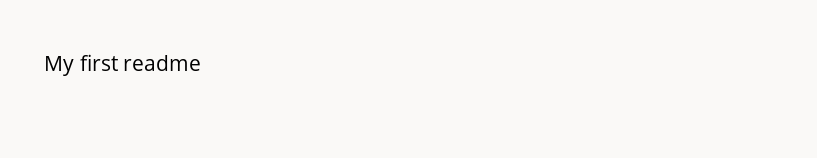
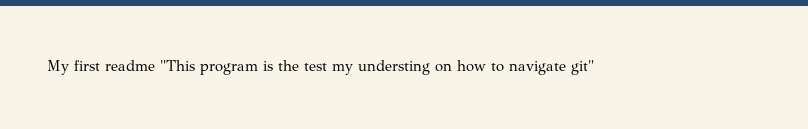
(202, 63) none -> [160,60,594,75] "This program is the test my understing on how to navigate git"

